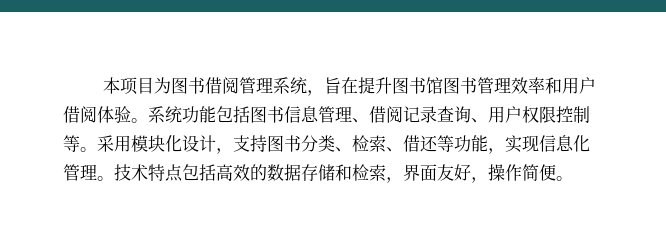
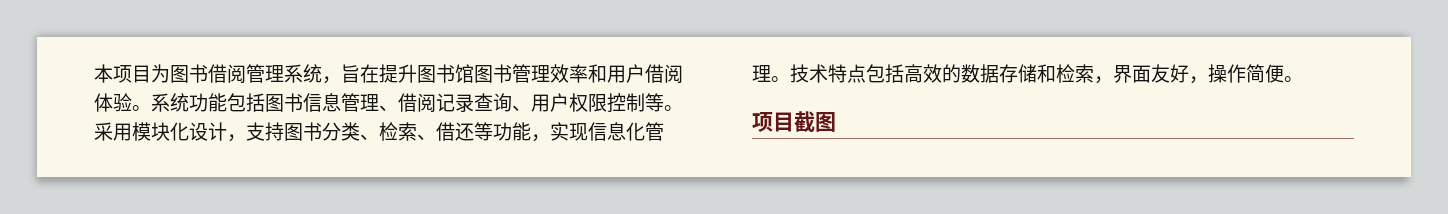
(573, 178) none -> [752,111,836,132] // 项目截图

